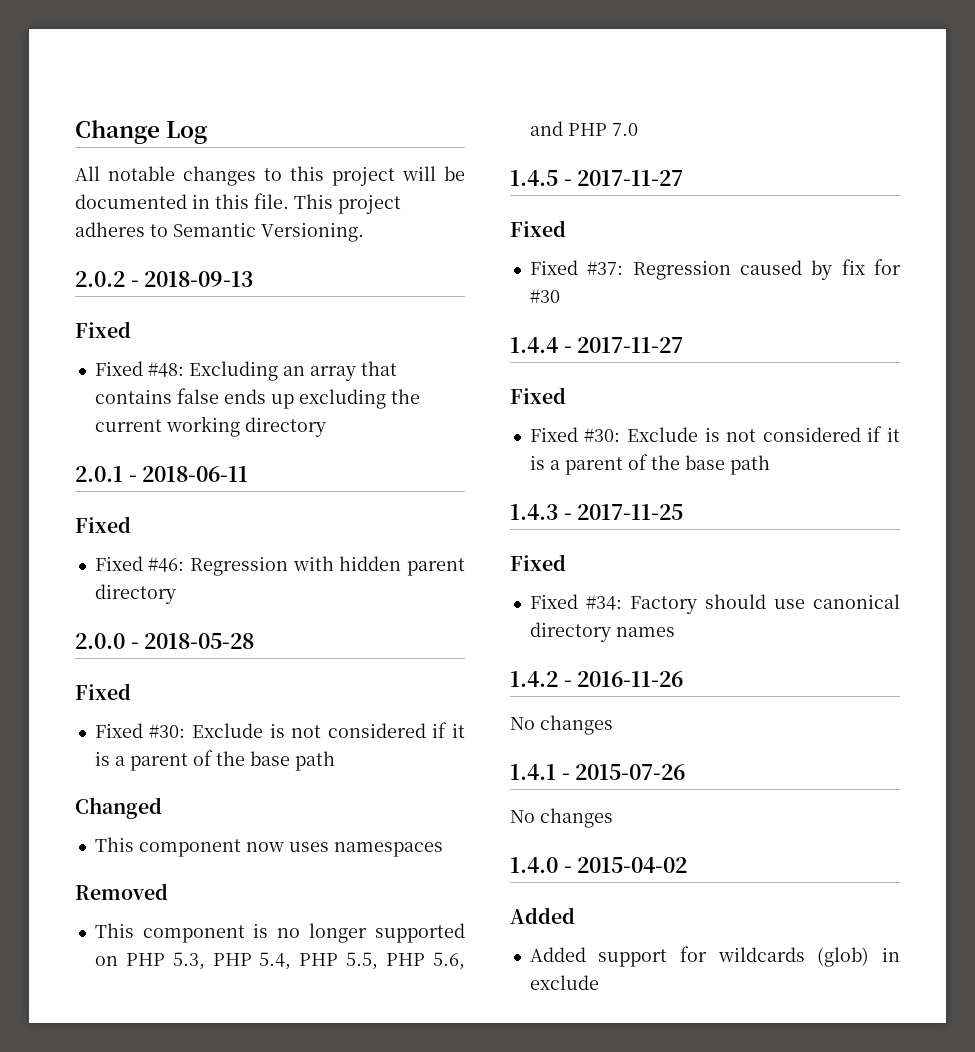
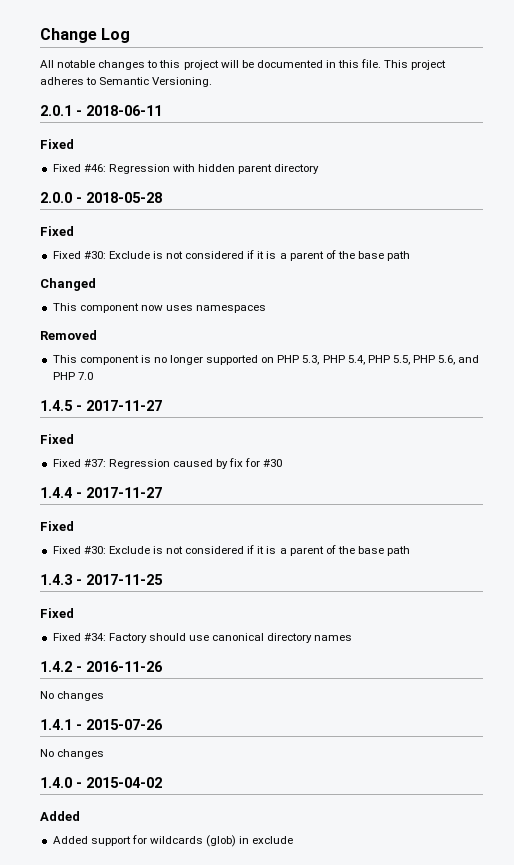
[75,271,254,287] [75,321,131,338] [94,361,397,381] [94,388,420,409] [94,416,326,437] // 2.0.2 - 2018-09-13 // Fixed // Fixed #48: Excluding an array that contains false ends up excluding the current working directory -> (213, 82) none

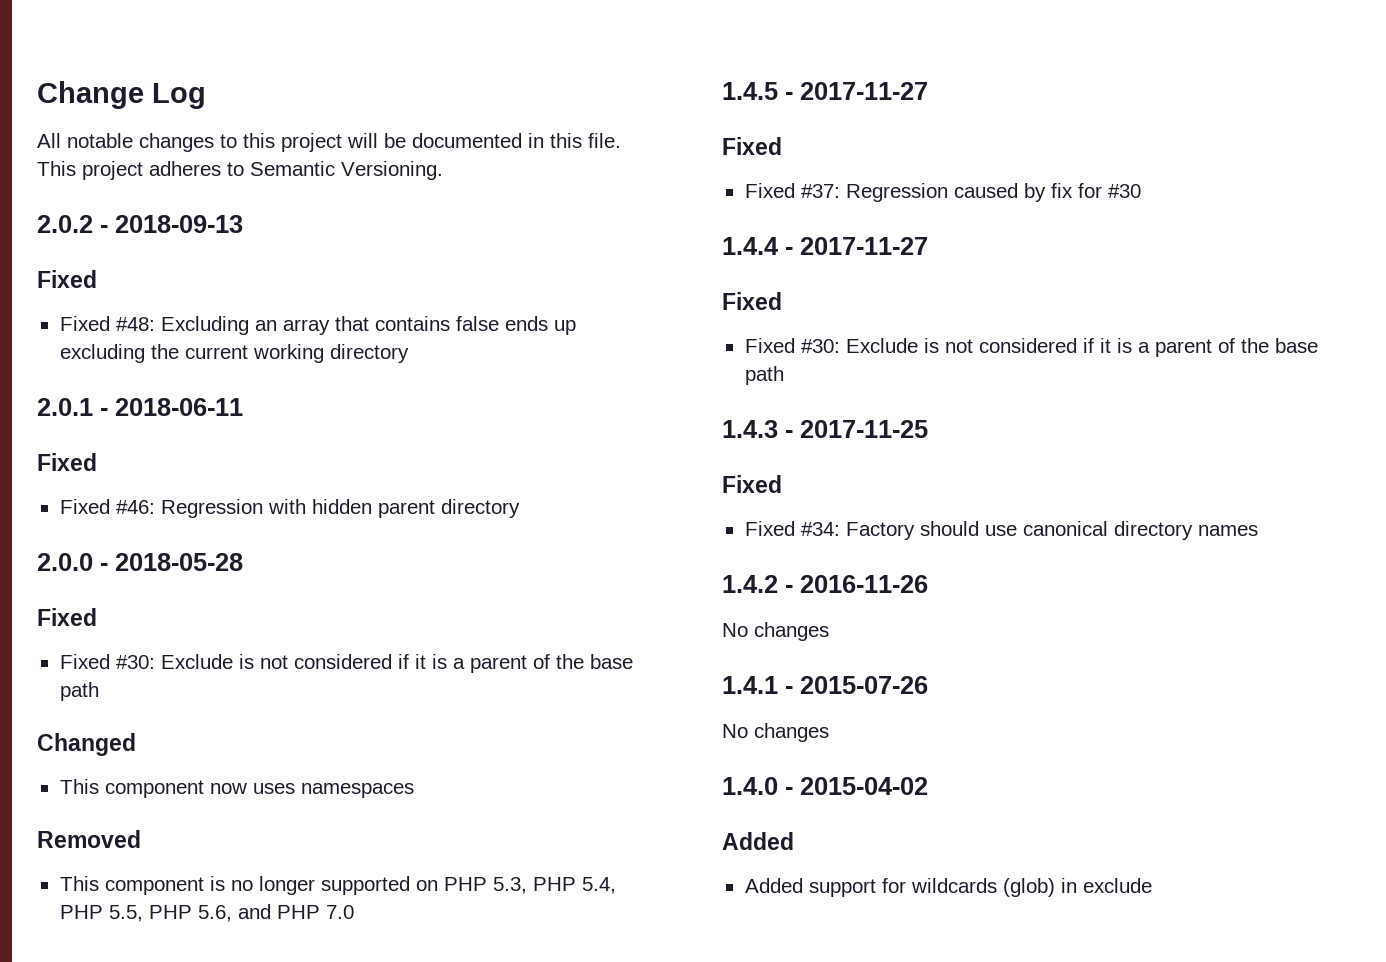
(213, 82) none -> [37,215,243,233] [37,270,97,288] [59,316,576,335] [59,344,409,363] // 2.0.2 - 2018-09-13 // Fixed // Fixed #48: Excluding an array that contains false ends up excluding the current working directory

